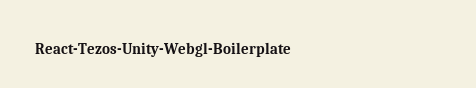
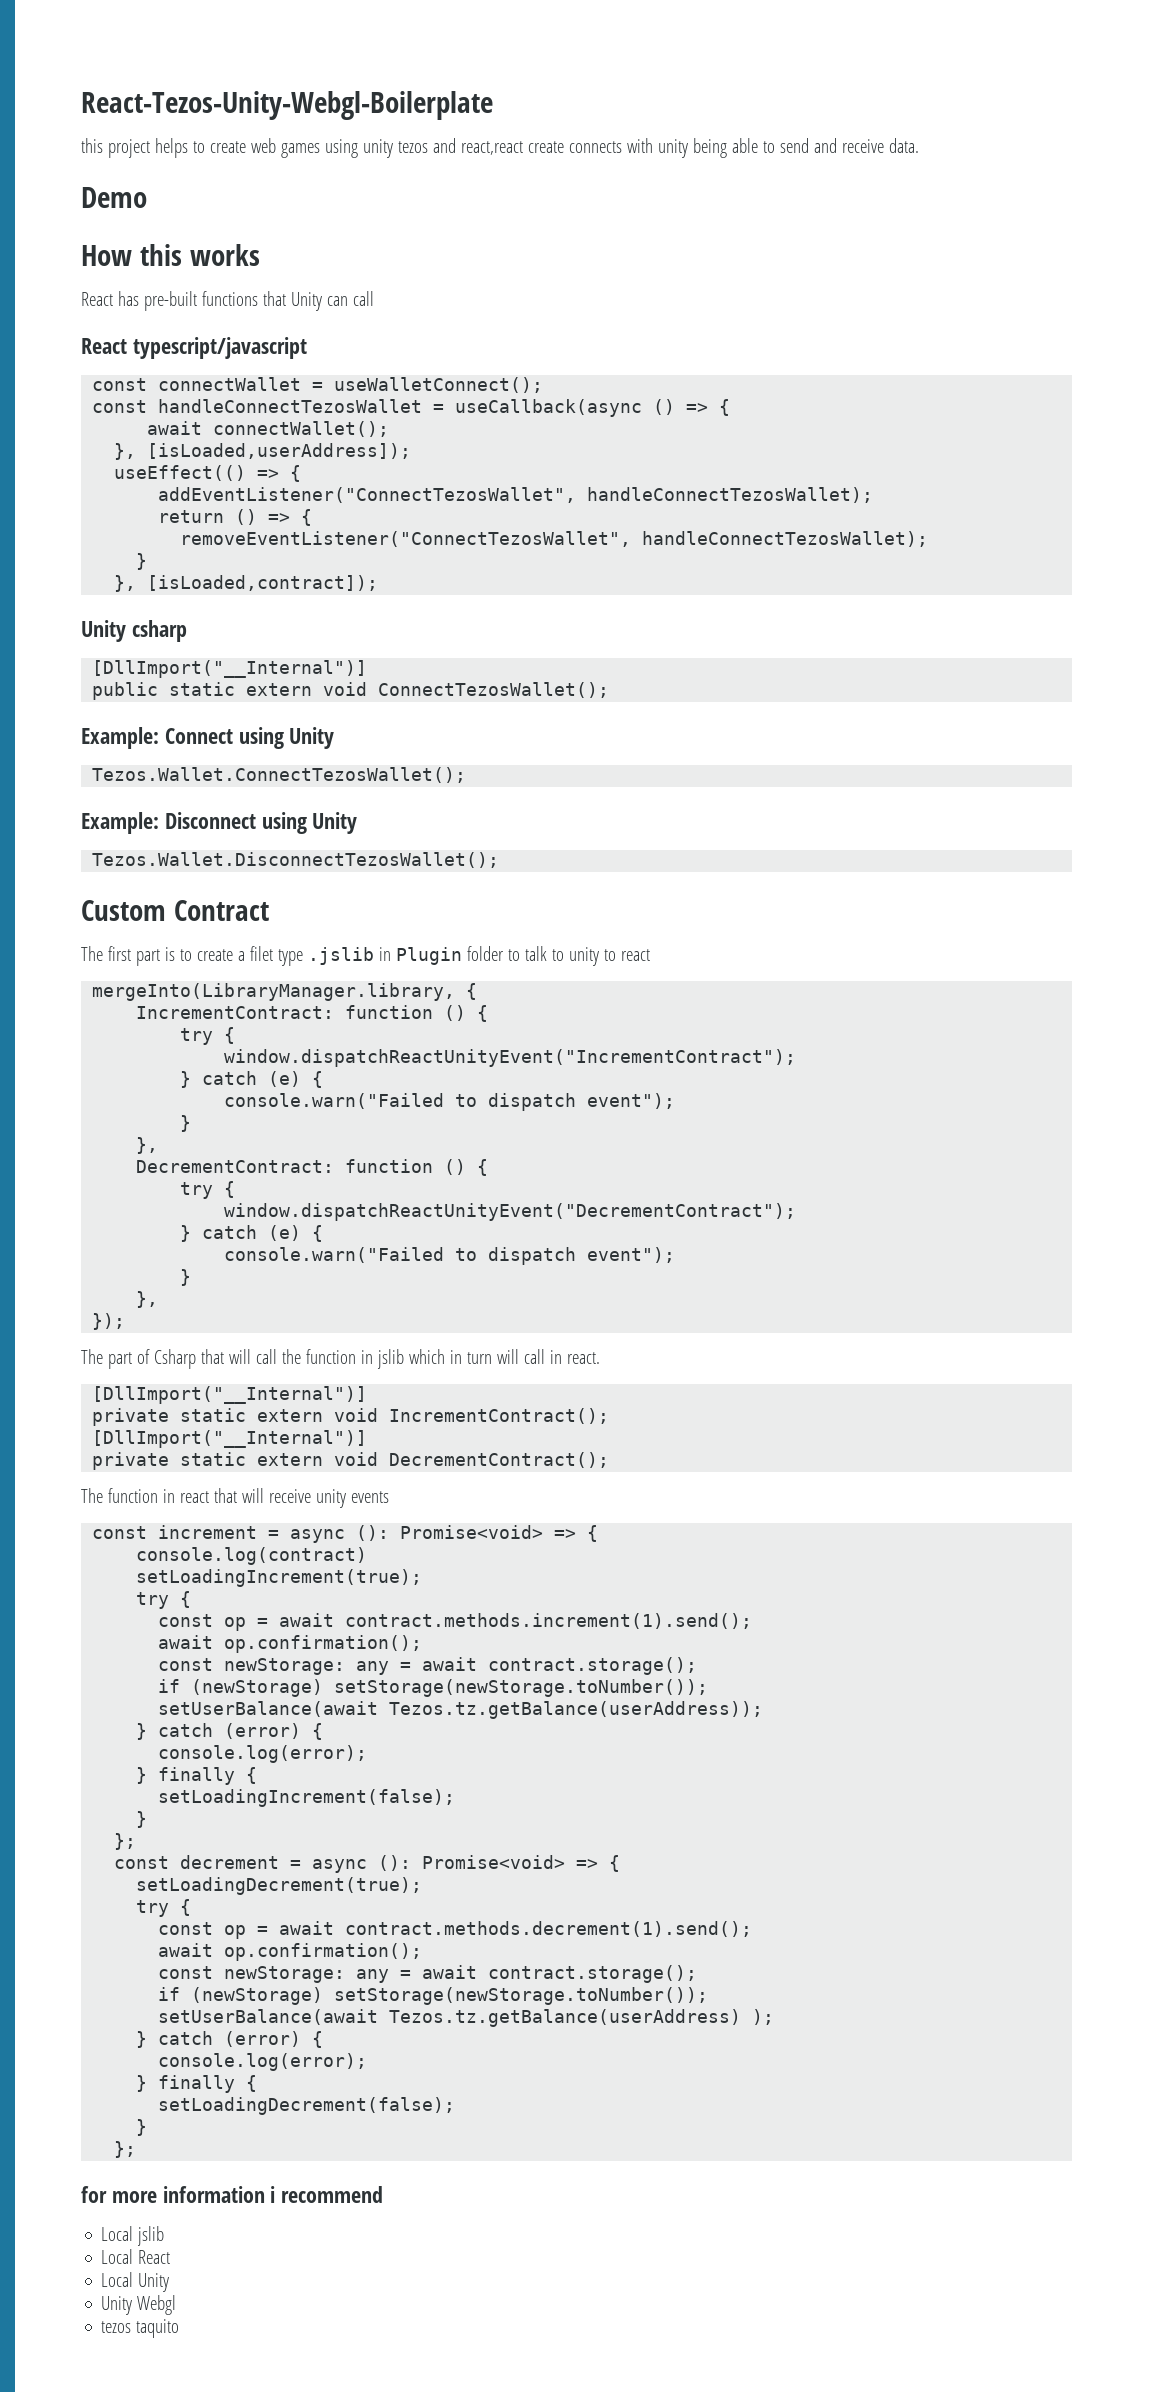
(291, 49) none -> [81,138,919,158] [81,187,147,208] [81,244,260,266] [81,291,374,311] [81,337,307,359] [92,377,544,393] [92,399,731,417] [147,421,390,437] [114,443,412,460] [114,465,302,482] [158,487,874,503] [158,509,313,526] [180,531,929,547] [136,553,148,570] [114,575,379,592] [81,620,187,642] [92,660,368,678] [92,682,610,700] [81,727,335,749] [92,767,467,783] [81,812,358,834] [92,852,500,868] [81,900,269,921] [81,946,650,966] [92,983,478,1001] [136,1005,489,1022] [180,1027,236,1045] [224,1049,797,1067] [180,1071,324,1088] [224,1093,676,1111] [180,1115,192,1132] [136,1137,159,1154] [136,1159,489,1176] [180,1181,236,1199] [224,1203,797,1221] [180,1225,324,1242] [224,1247,676,1265] [180,1269,192,1286] [136,1291,159,1308] [92,1313,126,1330] [81,1349,600,1369] [92,1386,368,1404] [92,1408,610,1426] [92,1430,368,1448] [92,1452,610,1470] [81,1488,389,1508] [92,1525,599,1543] [136,1547,368,1565] [136,1569,423,1587] [136,1591,192,1609] [158,1613,753,1631] [158,1635,423,1653] [158,1657,698,1675] [158,1679,709,1697] [158,1701,764,1719] [136,1723,324,1740] [158,1745,368,1763] [136,1767,258,1785] [158,1789,456,1807] [136,1811,148,1828] [114,1833,137,1850] [114,1855,621,1873] [136,1877,423,1895] [136,1899,192,1917] [158,1921,753,1939] [158,1943,423,1961] [158,1965,698,1983] [158,1987,709,2005] [158,2009,775,2027] [136,2031,324,2048] [158,2053,368,2071] [136,2075,258,2093] [158,2097,456,2115] [136,2119,148,2136] [114,2141,137,2158] [81,2186,384,2203] [101,2226,165,2246] [101,2249,171,2264] [101,2272,170,2292] [101,2295,177,2315] [101,2319,180,2338] // this project helps to create web games using unity tezos and react,react create connects with unity being able to send and receive data. // Demo // How this works // React has pre-built functions that Unity can call // React typescript/javascript // const connectWallet = useWalletConnect(); // const handleConnectTezosWallet = useCallback(async () => { // await connectWallet(); // }, [isLoaded,userAddress]); // useEffect(() => { // addEventListener("ConnectTezosWallet", handleConnectTezosWallet); // return () => { // removeEventListener("ConnectTezosWallet", handleConnectTezosWallet); // } // }, [isLoaded,contract]); // Unity csharp // [DllImport("__Internal")] // public static extern void ConnectTezosWallet(); // Example: Connect using Unity // Tezos.Wallet.ConnectTezosWallet(); // Example: Disconnect using Unity // Tezos.Wallet.DisconnectTezosWallet(); // Custom Contract // The first part is to create a filet type .jslib in Plugin folder to talk to unity to react // mergeInto(LibraryManager.library, { // IncrementContract: function () { // try { // window.dispatchReactUnityEvent("IncrementContract"); // } catch (e) { // console.warn("Failed to dispatch event"); // } // }, // DecrementContract: function () { // try { // window.dispatchReactUnityEvent("DecrementContract"); // } catch (e) { // console.warn("Failed to dispatch event"); // } // }, // }); // The part of Csharp that will call the function in jslib which in turn will call in react. // [DllImport("__Internal")] // private static extern void IncrementContract(); // [DllImport("__Internal")] // private static extern void DecrementContract(); // The function in react that will receive unity events // const increment = async (): Promise<void> => { // console.log(contract) // setLoadingIncrement(true); // try { // const op = await contract.methods.increment(1).send(); // await op.confirmation(); // const newStorage: any = await contract.storage(); // if (newStorage) setStorage(newStorage.toNumber()); // setUserBalance(await Tezos.tz.getBalance(userAddress)); // } catch (error) { // console.log(error); // } finally { // setLoadingIncrement(false); // } // }; // const decrement = async (): Promise<void> => { // setLoadingDecrement(true); // try { // const op = await contract.methods.decrement(1).send(); // await op.confirmation(); // const newStorage: any = await contract.storage(); // if (newStorage) setStorage(newStorage.toNumber()); // setUserBalance(await Tezos.tz.getBalance(userAddress) ); // } catch (error) { // console.log(error); // } finally { // setLoadingDecrement(false); // } // }; // for more information i recommend // Local jslib // Local React // Local Unity // Unity Webgl // tezos taquito

